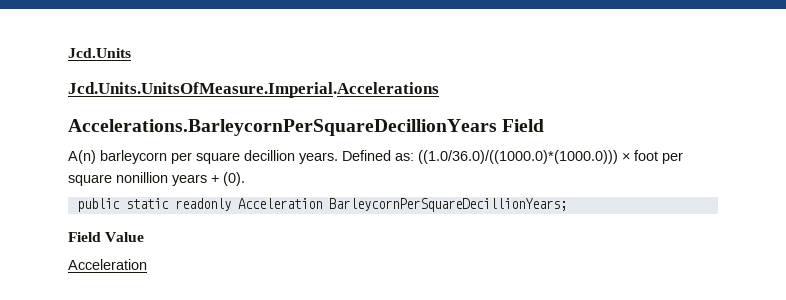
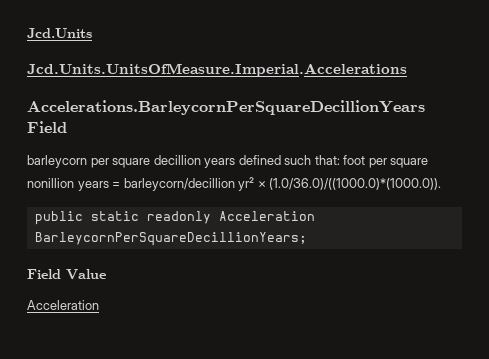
[68,150,96,164] A(n) -> (67, 127) none
[299,150,630,164] years. Defined as: ((1.0/36.0)/((1000.0)*(1000.0))) × -> [204,155,340,168] years defined such that:
[211,172,245,186] + (0). -> [112,177,442,191] = barleycorn/decillion yr² × (1.0/36.0)/((1000.0)*(1000.0)).

